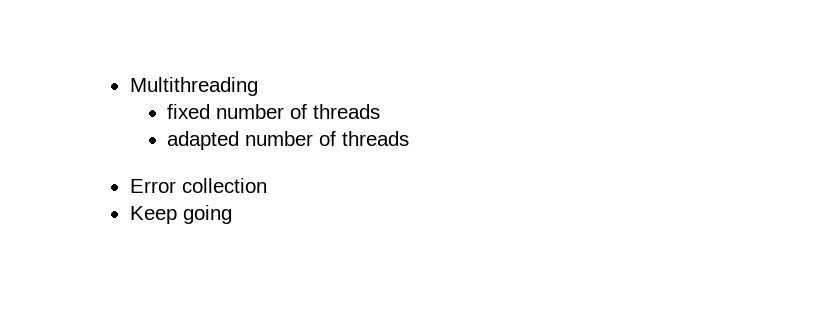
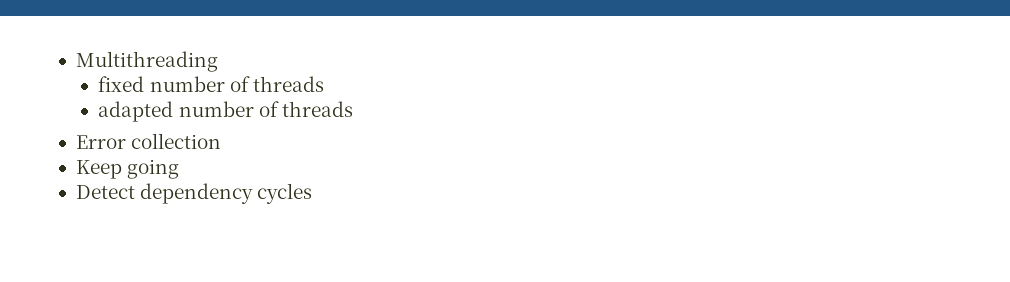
(232, 214) none -> [75,183,313,204] // Detect dependency cycles

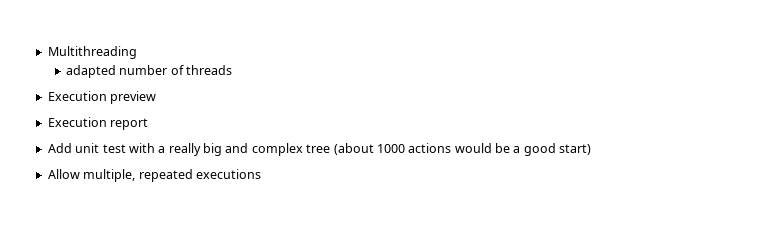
[98,76,324,92] // fixed number of threads -> (137, 52) none
[75,133,222,149] [75,159,180,179] [75,183,313,204] Error collection // Keep going // Detect dependency cycles -> [47,91,157,104] [47,117,149,130] [47,143,592,156] [47,169,261,182] Execution preview // Execution report // Add unit test with a really big and complex tree (about 1000 actions would be a good start) // Allow multiple, repeated executions

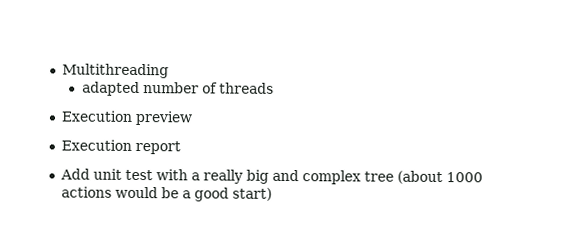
[47,169,261,182] // Allow multiple, repeated executions -> (272, 194) none

